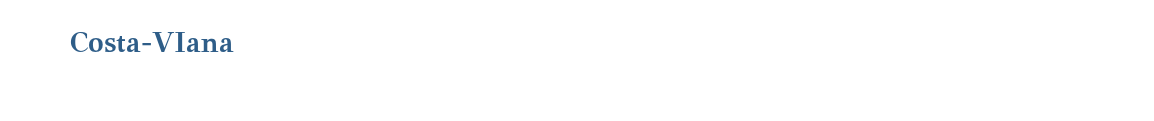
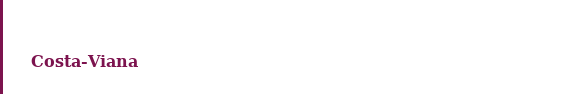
[70,31,234,53] Costa-VIana -> [31,55,138,67] Costa-Viana

